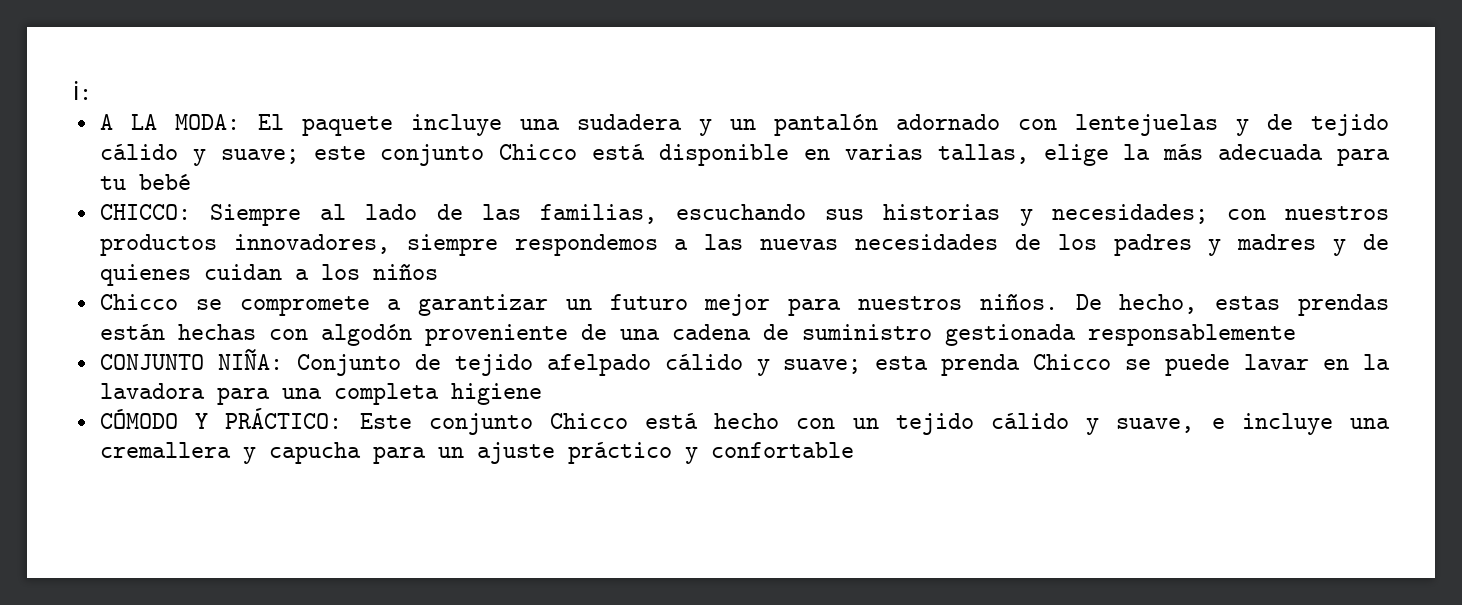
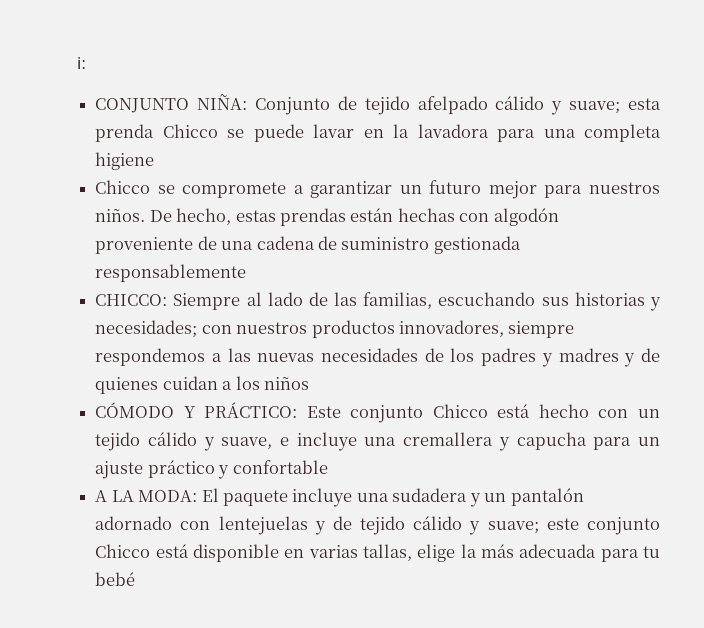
(92, 90) none -> [95,94,661,115] [95,124,662,142] [95,152,155,170] [95,180,660,199] [95,208,559,226] [95,236,521,254] [95,264,247,282] [95,292,662,311] [95,320,575,338] [95,348,660,367] [95,376,309,394] [95,402,660,423] [95,432,660,451] [95,460,328,479] // CONJUNTO NIÑA: Conjunto de tejido afelpado cálido y suave; esta prenda Chicco se puede lavar en la lavadora para una completa higiene // Chicco se compromete a garantizar un futuro mejor para nuestros niños. De hecho, estas prendas están hechas con algodón proveniente de una cadena de suministro gestionada responsablemente // CHICCO: Siempre al lado de las familias, escuchando sus historias y necesidades; con nuestros productos innovadores, siempre respondemos a las nuevas necesidades de los padres y madres y de quienes cuidan a los niños // CÓMODO Y PRÁCTICO: Este conjunto Chicco está hecho con un tejido cálido y suave, e incluye una cremallera y capucha para un ajuste práctico y confortable
[99,204,1389,226] [99,234,1389,256] [99,264,438,286] [99,294,1389,316] [99,324,1296,346] [99,349,1390,376] [99,383,542,405] [99,408,1390,435] [99,442,854,464] // CHICCO: Siempre al lado de las familias, escuchando sus historias y necesidades; con nuestros productos innovadores, siempre respondemos a las nuevas necesidades de los padres y madres y de quienes cuidan a los niños // Chicco se compromete a garantizar un futuro mejor para nuestros niños. De hecho, estas prendas están hechas con algodón proveniente de una cadena de suministro gestionada responsablemente // CONJUNTO NIÑA: Conjunto de tejido afelpado cálido y suave; esta prenda Chicco se puede lavar en la lavadora para una completa higiene // CÓMODO Y PRÁCTICO: Este conjunto Chicco está hecho con un tejido cálido y suave, e incluye una cremallera y capucha para un ajuste práctico y confortable -> (136, 579) none

